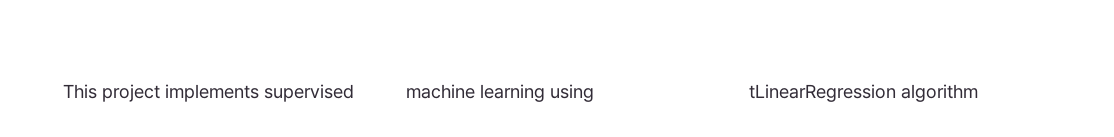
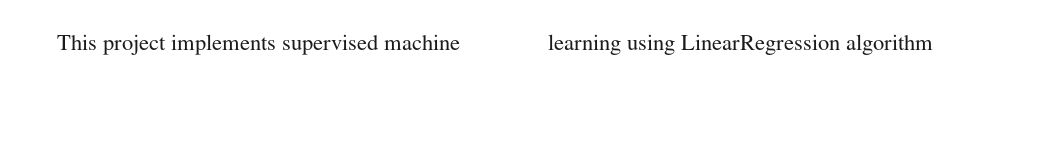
[749,84,896,102] tLinearRegression -> [681,34,841,55] LinearRegression

